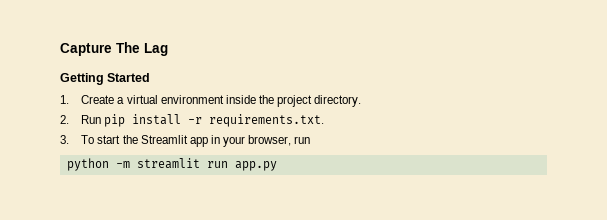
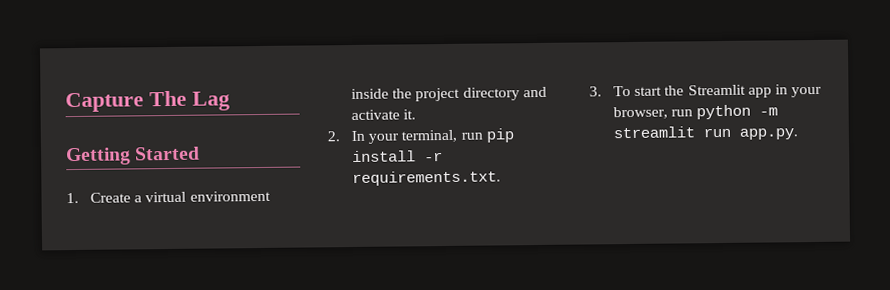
[314,95,362,107] [60,115,102,124] directory. // 2. Run -> [462,86,547,101] [351,109,417,121] [327,129,483,144] directory and activate it. // 2. In your terminal, run
(311, 140) // -> (694, 113) none
[234,161,277,171] app.py -> [739,128,799,140] app.py.

